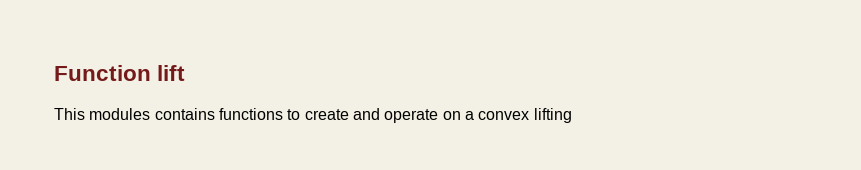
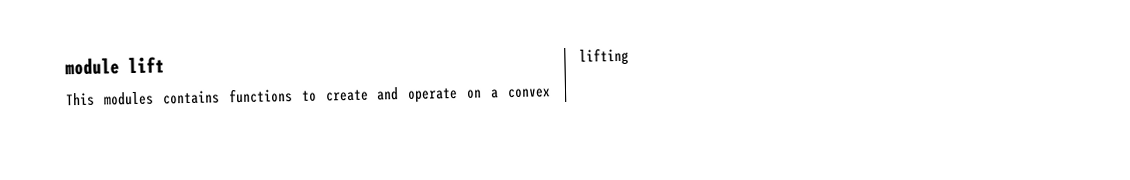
[54,65,151,81] Function -> [65,57,120,76] module

